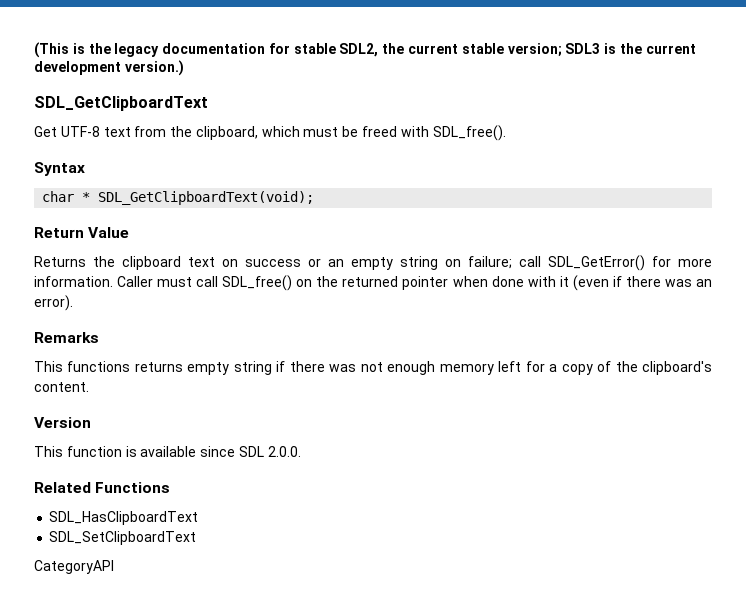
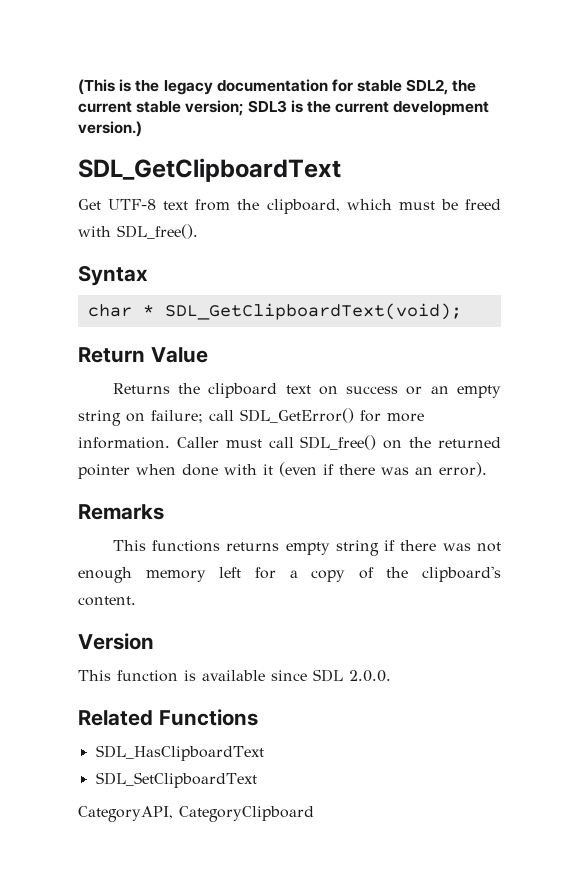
[34,560,114,574] CategoryAPI -> [78,806,314,822] CategoryAPI, CategoryClipboard

